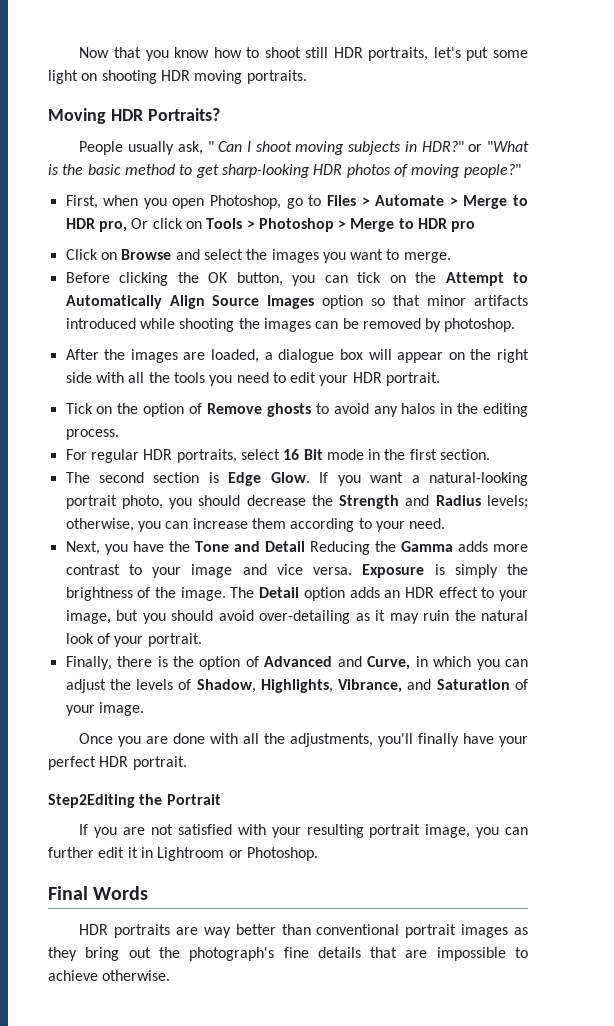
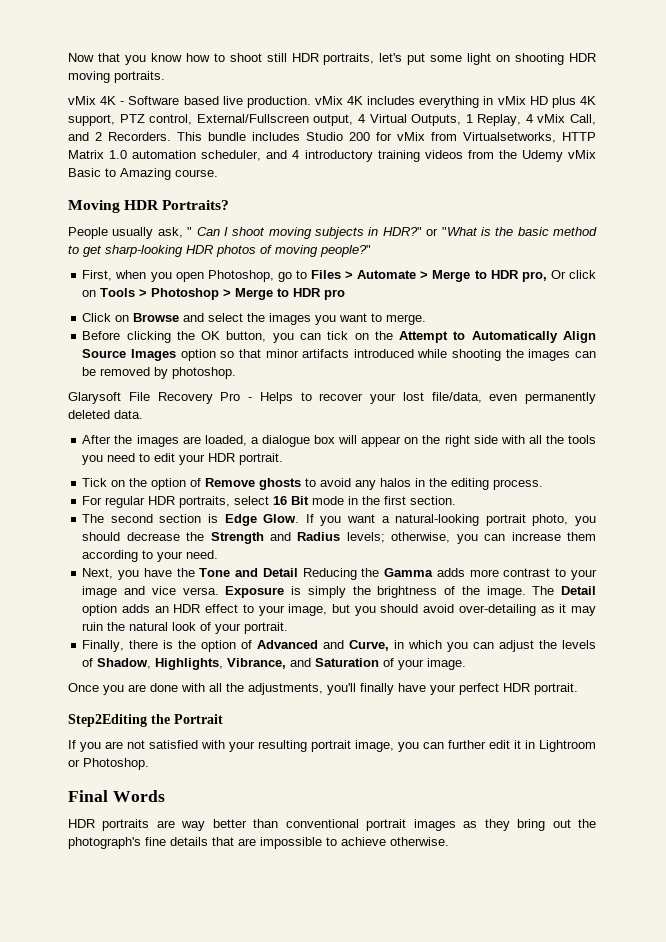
(307, 77) none -> [68,96,596,108] [68,114,596,126] [68,132,596,143] [68,150,596,162] [68,168,218,180] // vMix 4K - Software based live production. vMix 4K includes everything in vMix HD plus 4K support, PTZ control, External/Fullscreen output, 4 Virtual Outputs, 1 Replay, 4 vMix Call, and 2 Recorders. This bundle includes Studio 200 for vMix from Virtualsetworks, HTTP Matrix 1.0 automation scheduler, and 4 introductory training videos from the Udemy vMix Basic to Amazing course.
(516, 325) none -> [68,392,596,404] [68,410,143,419] // Glarysoft File Recovery Pro - Helps to recover your lost file/data, even permanently deleted data.

